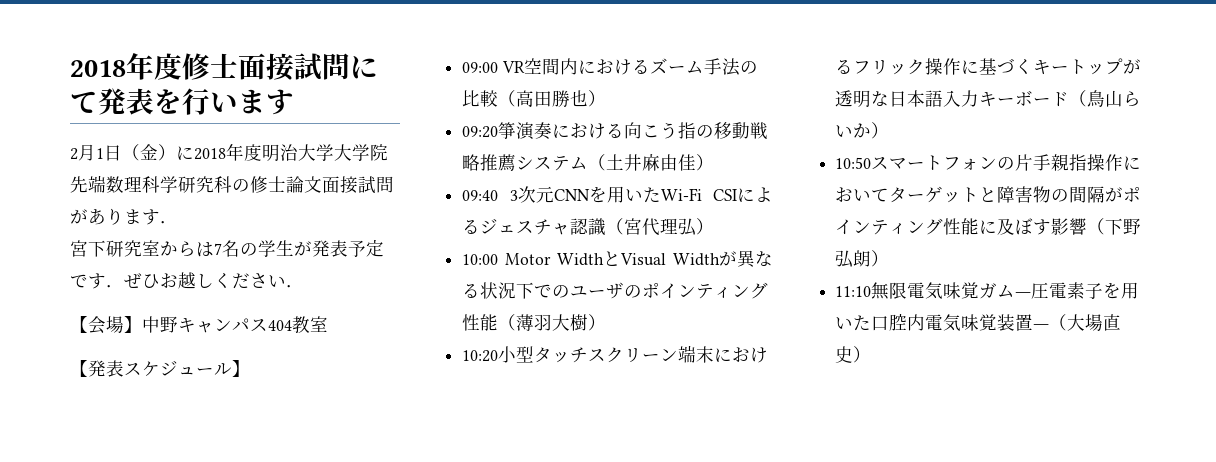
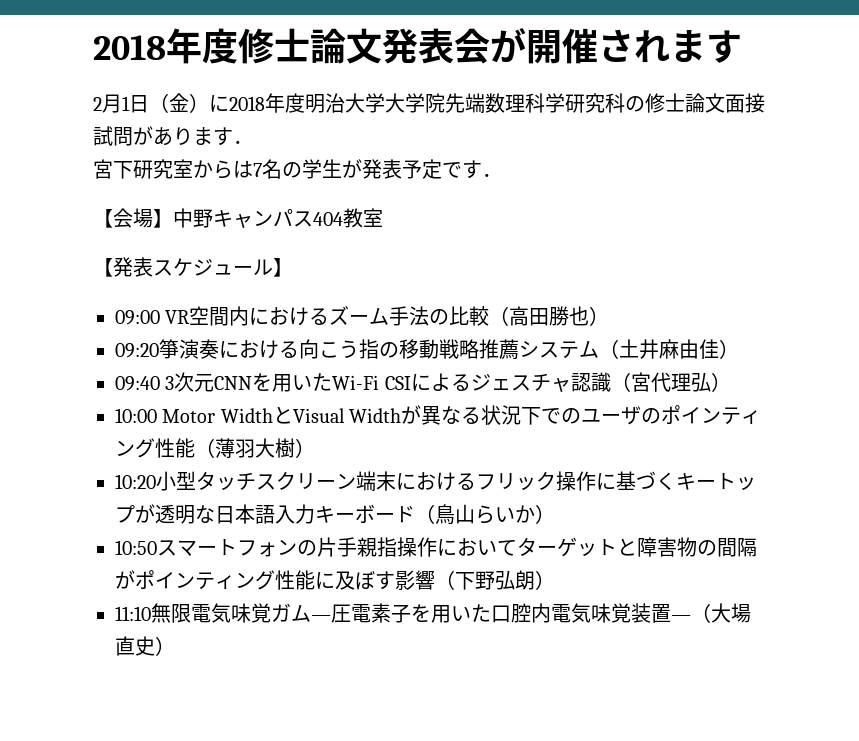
[238,53,378,81] [70,88,238,115] 面接試問にて発表を行い -> [310,28,670,64] 論文発表会が開催され
[124,272,304,289] ぜひお越しください． -> (502, 175) none

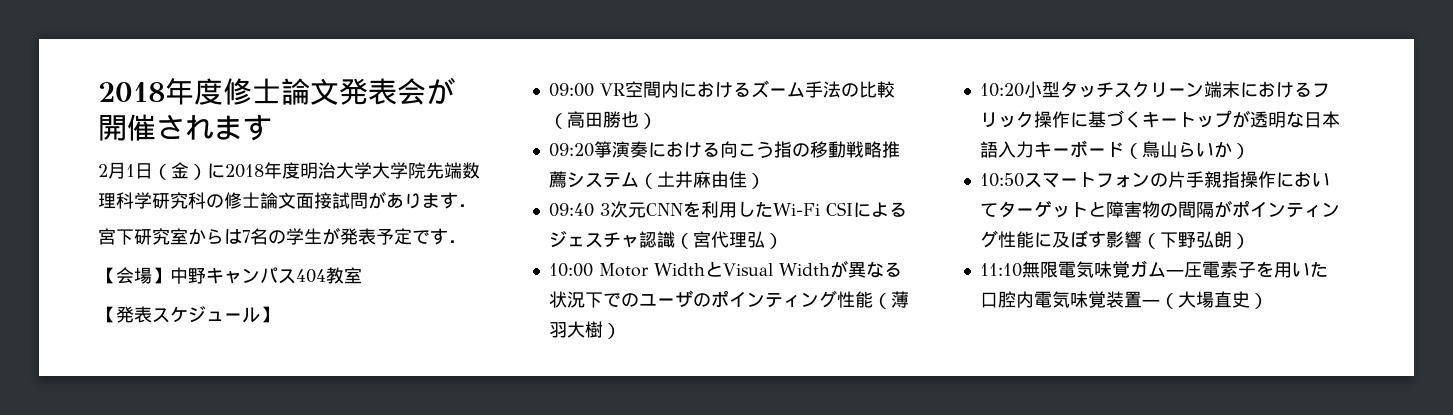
[272,374,313,392] 用い -> [700,201,755,218] 利用し

